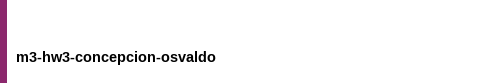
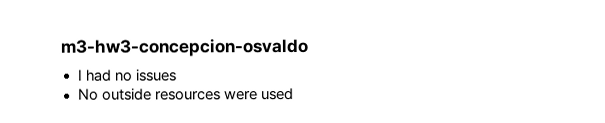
(216, 58) none -> [77,69,177,82] [77,88,294,101] // I had no issues // No outside resources were used

